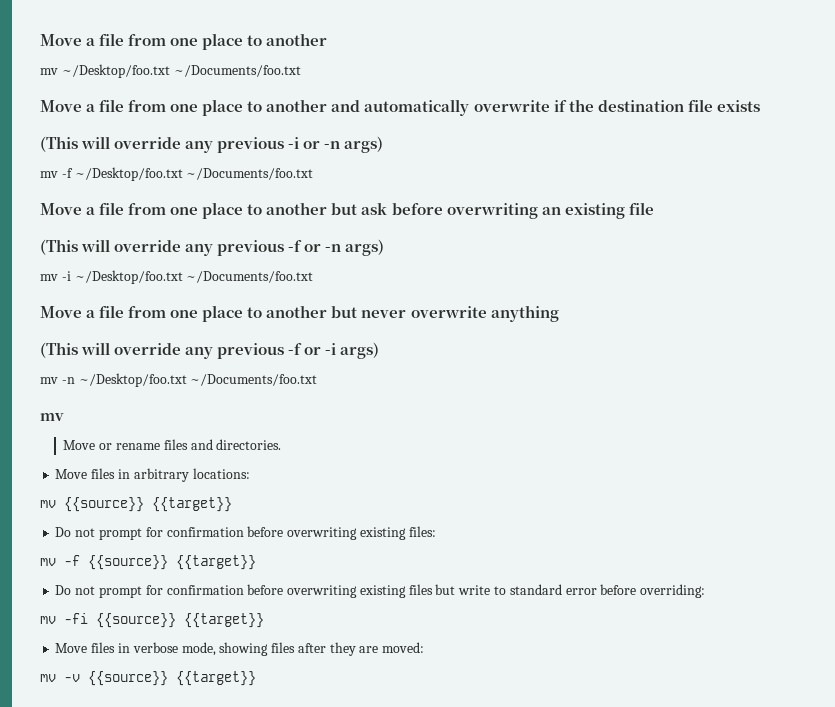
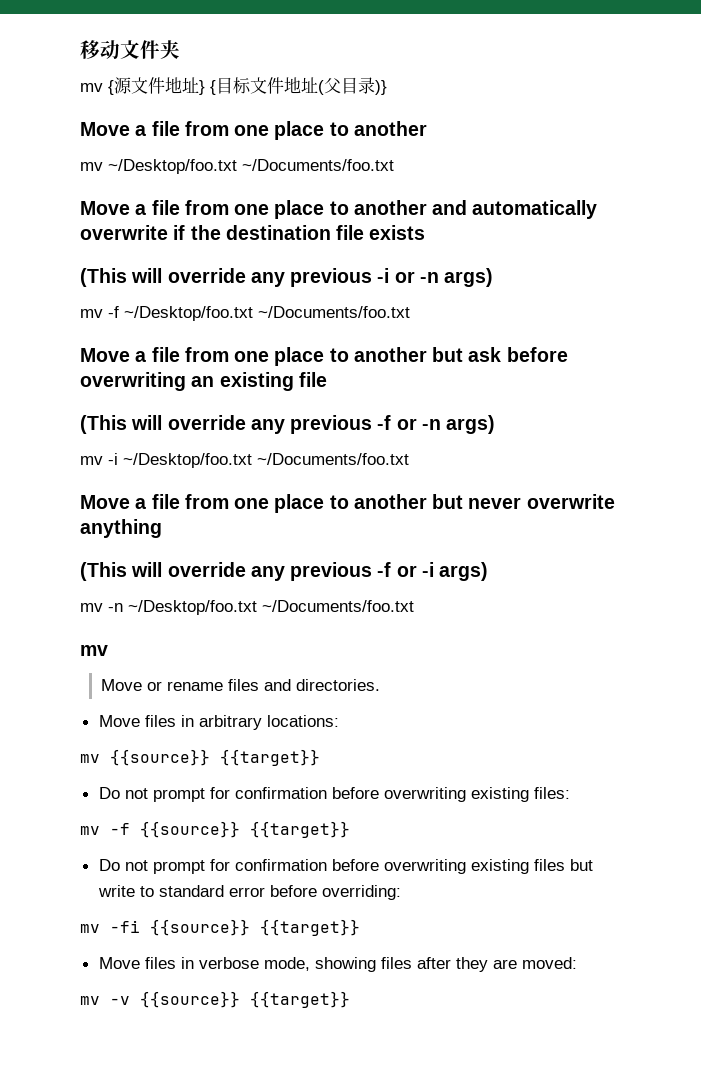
(40, 40) none -> [80,40,180,59] [80,77,387,95] 移动文件夹 // mv {源文件地址} {目标文件地址(父目录)} //

